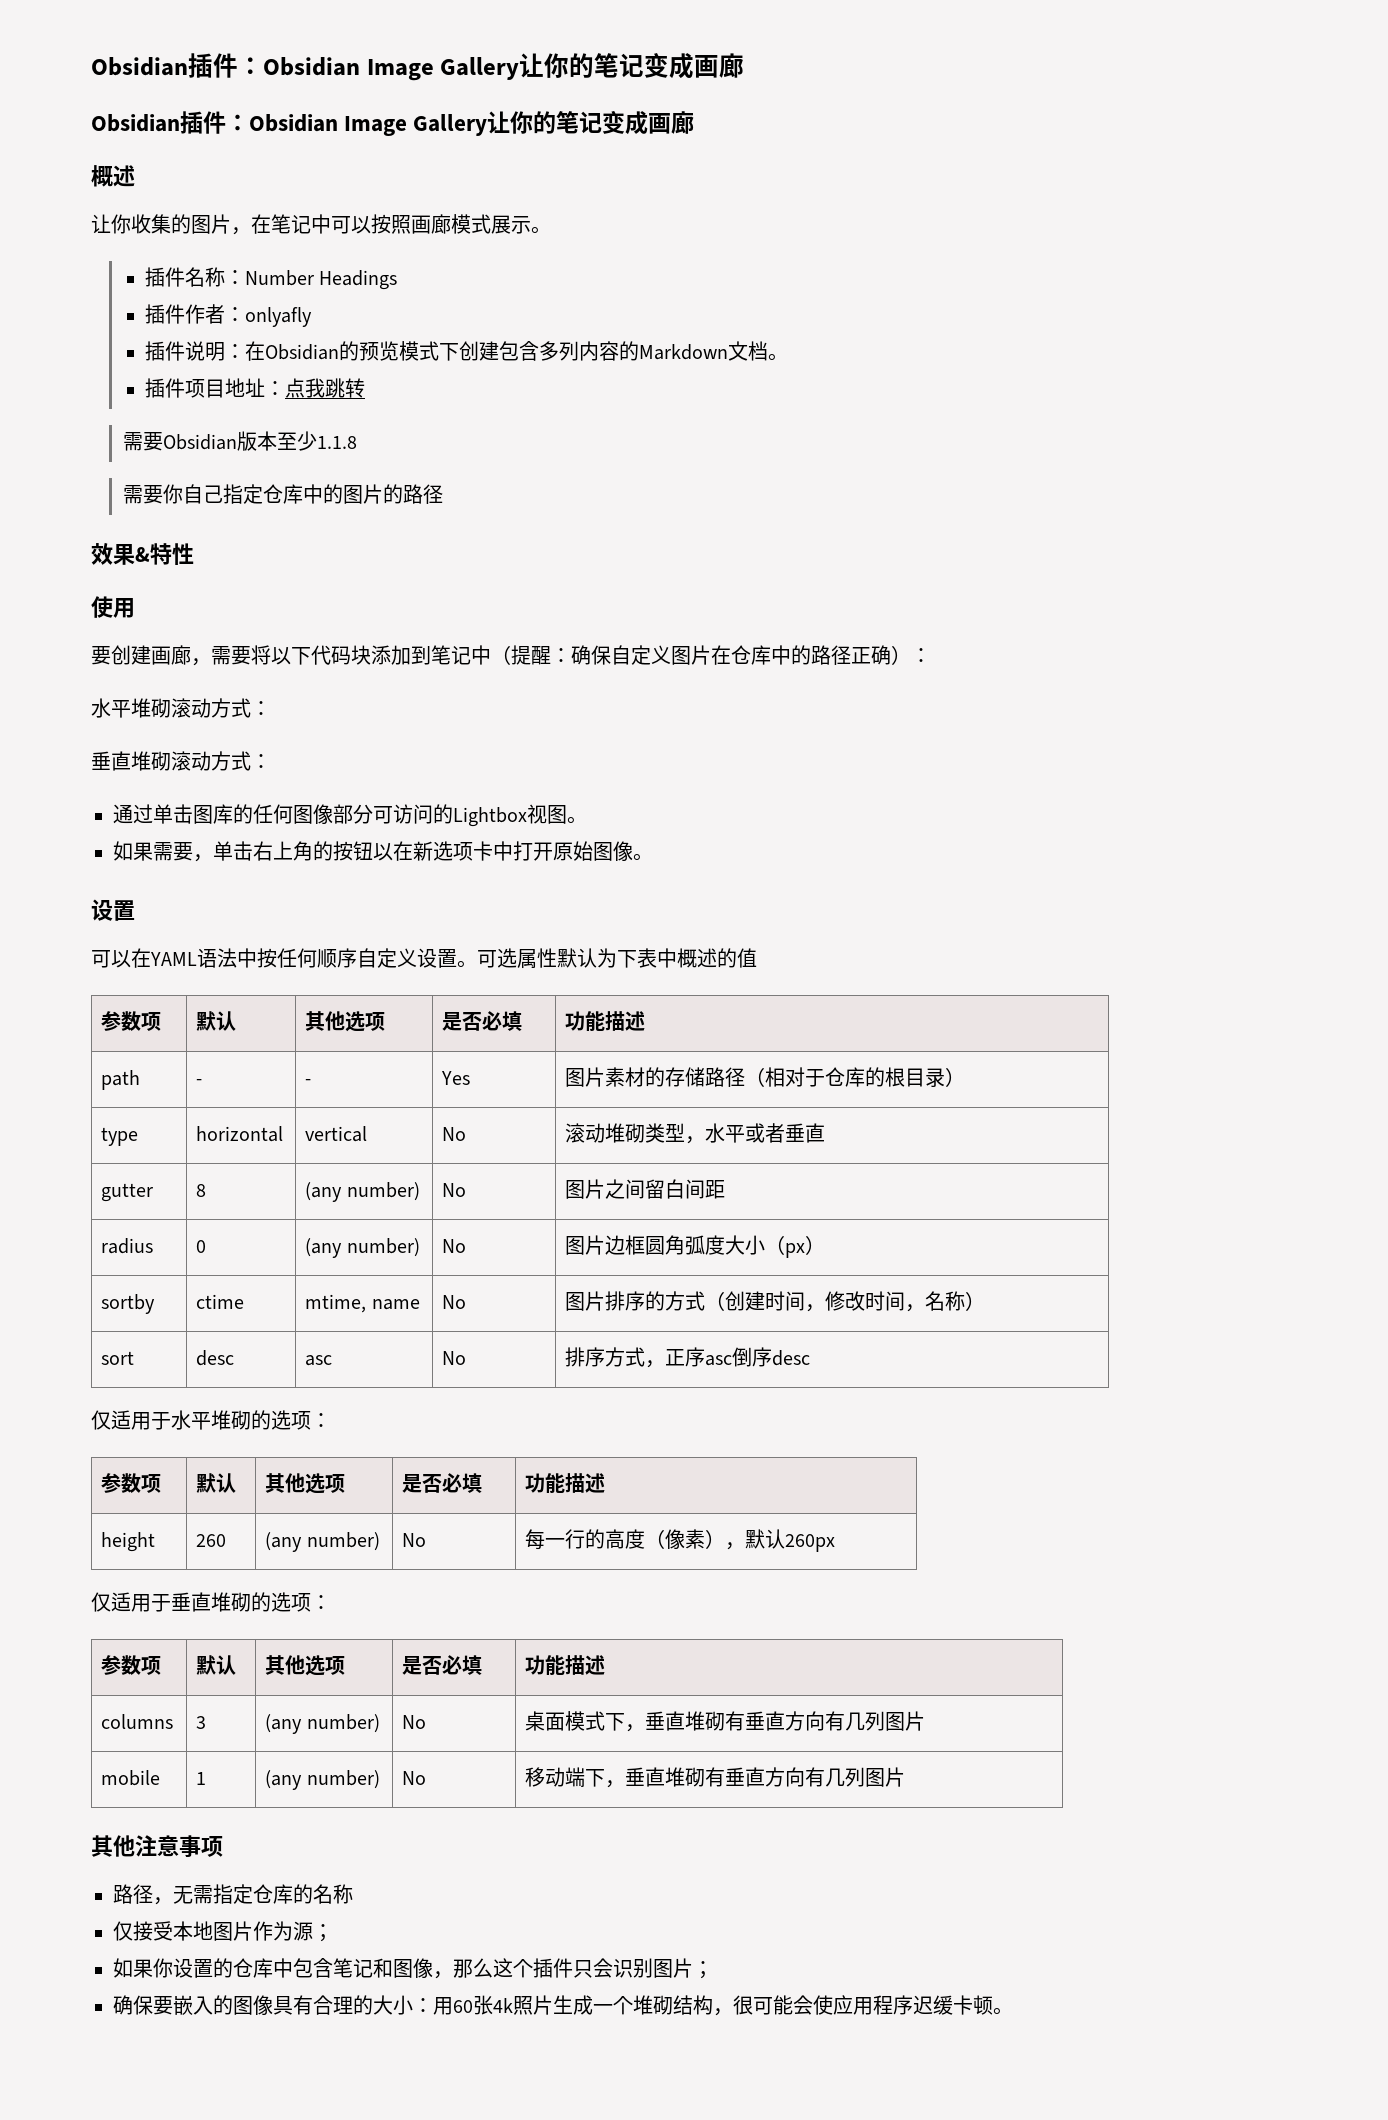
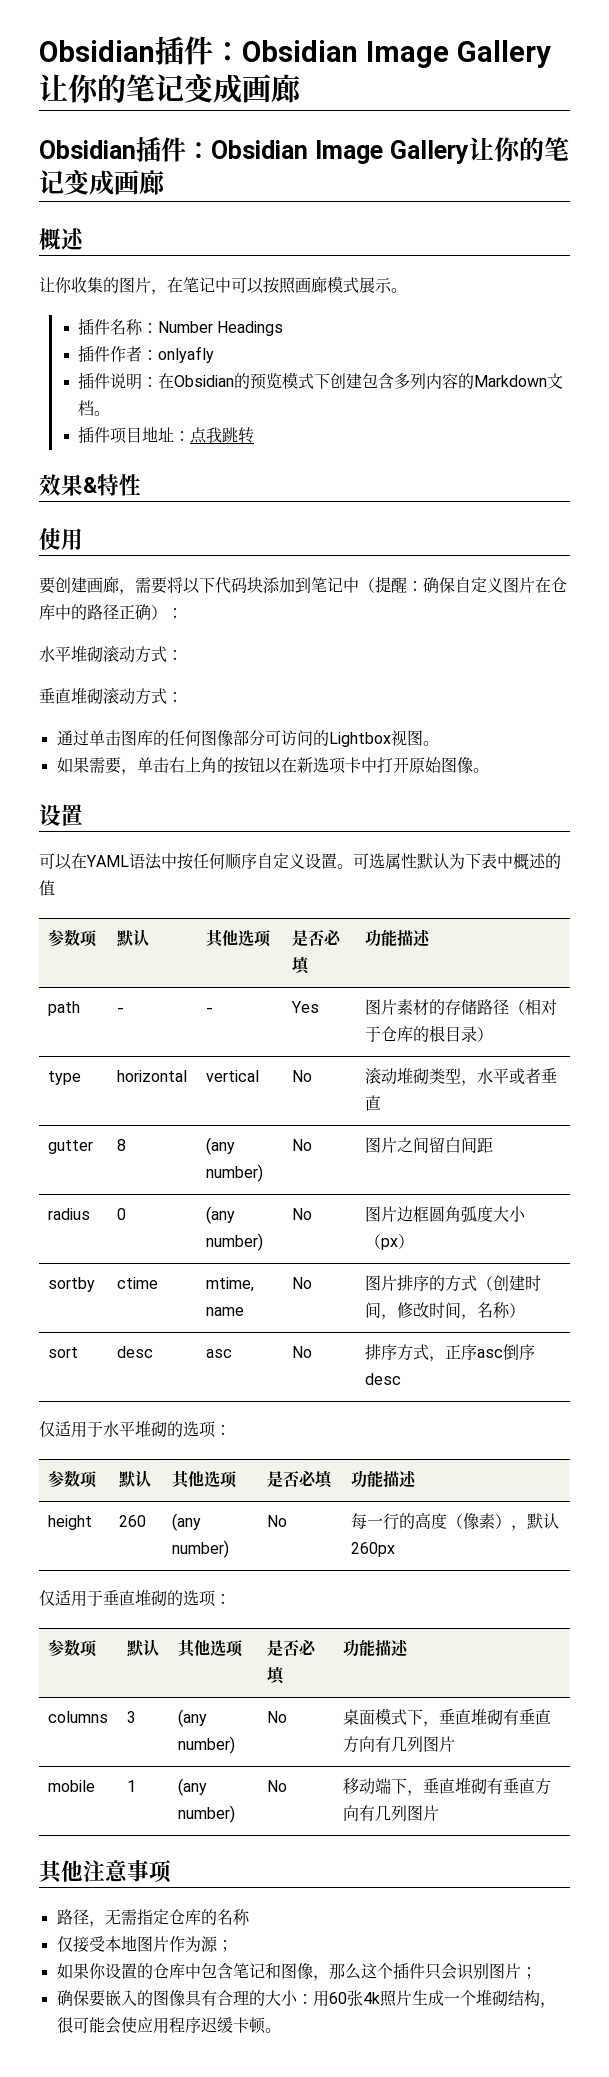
[123,431,358,451] [123,484,444,504] // 需要Obsidian版本至少1.1.8 // 需要你自己指定仓库中的图片的路径 -> (255, 435) none

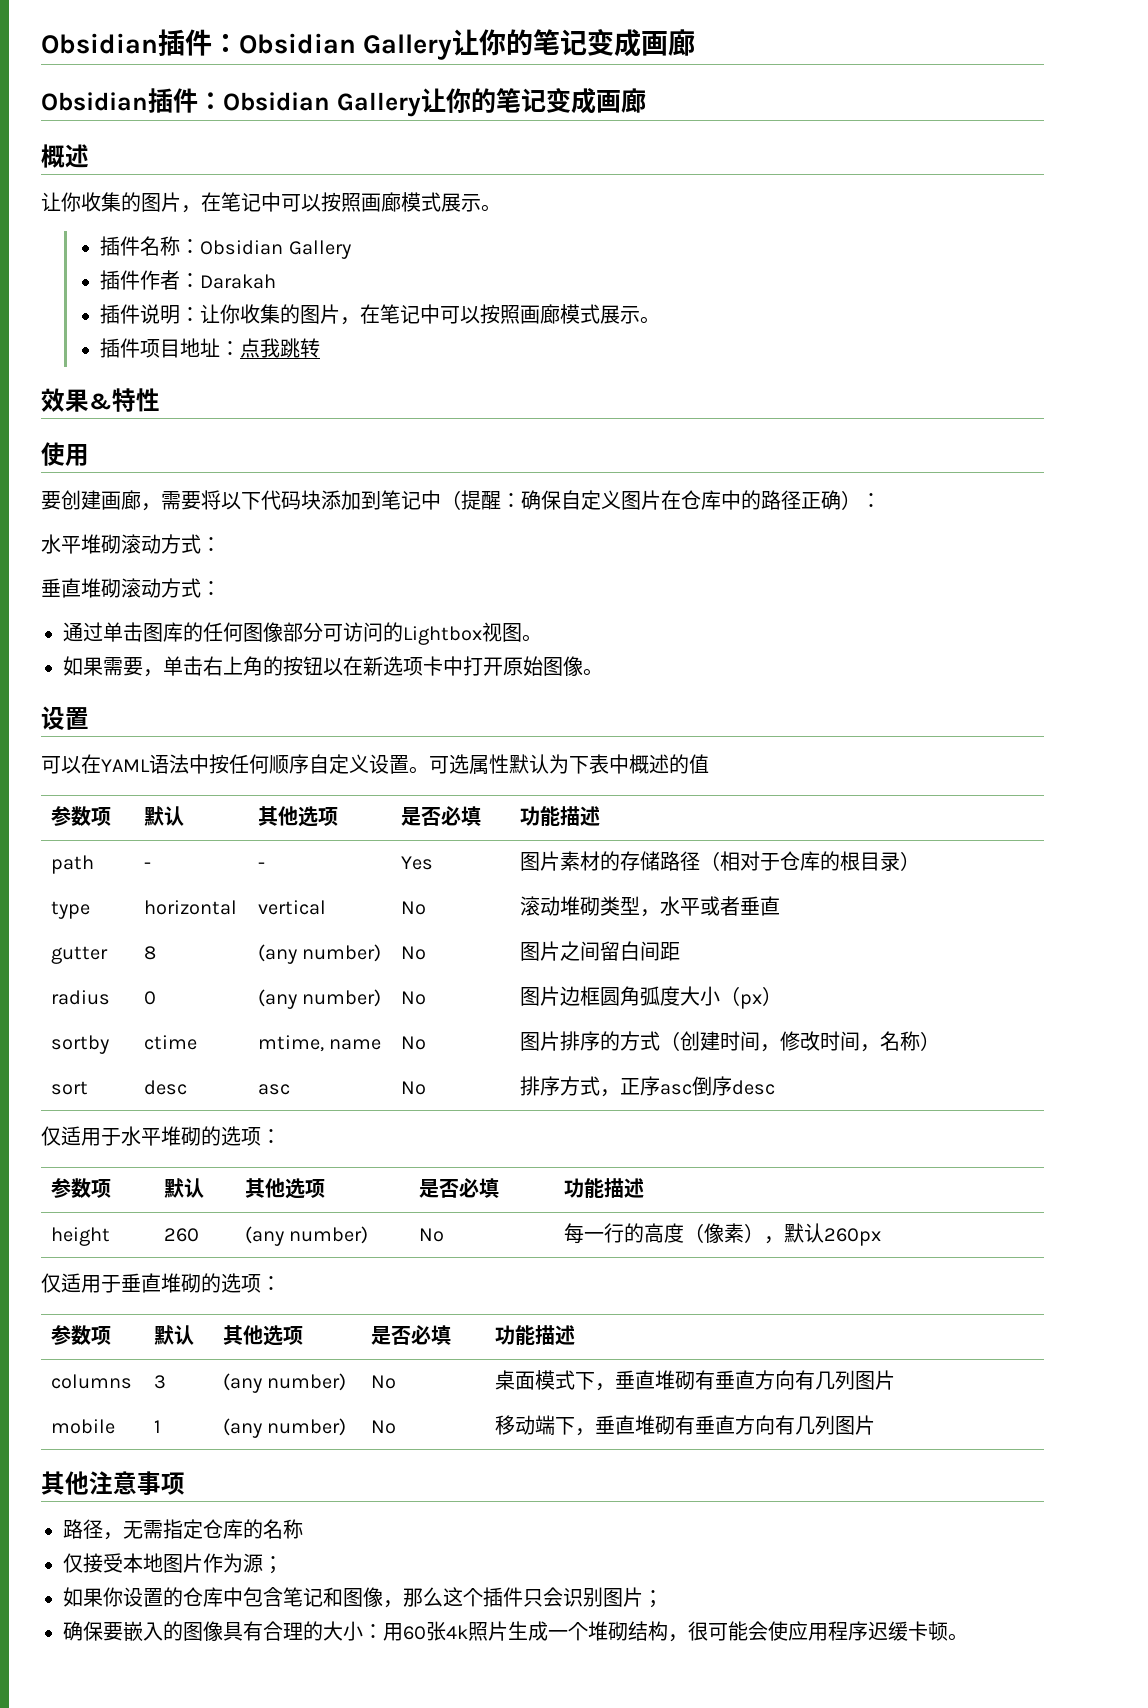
[39,36,449,68] Obsidian插件：Obsidian Image -> [41,29,356,56] Obsidian插件：Obsidian
[314,140,383,164] Image -> (330, 101) none
[158,321,284,336] Number Headings -> [200,240,351,259] Obsidian Gallery
[158,346,215,363] onlyafly -> [200,274,277,289] Darakah
[158,372,564,390] [78,400,95,416] 在Obsidian的预览模式下创建包含多列内容的Markdown文档 -> [200,304,641,325] 让你收集的图片，在笔记中可以按照画廊模式展示

